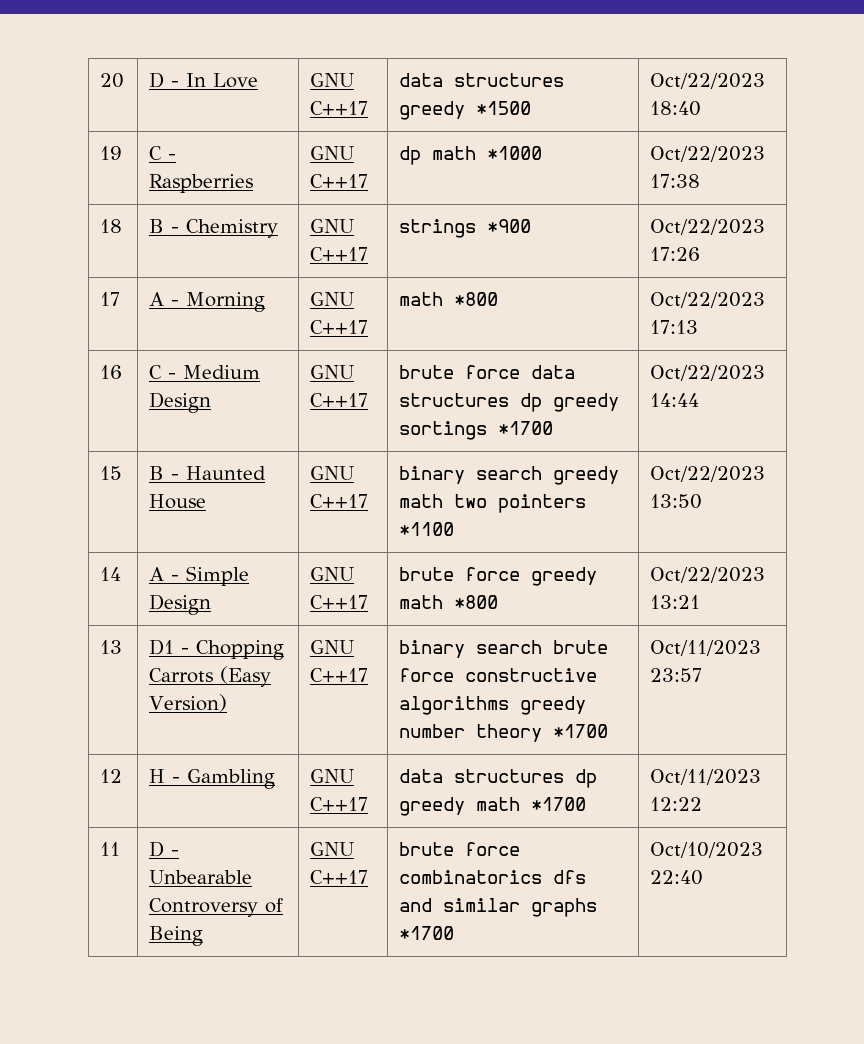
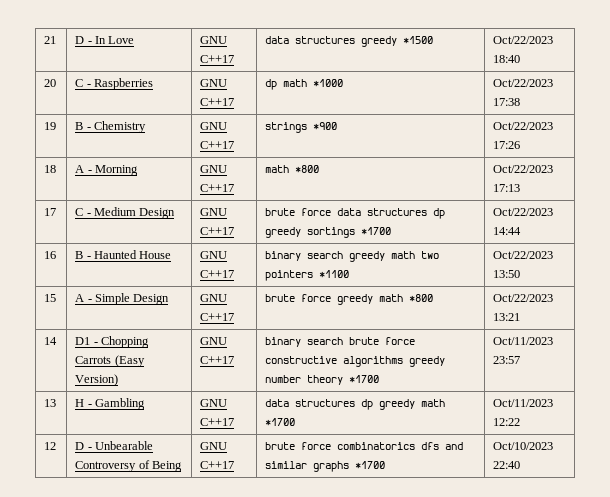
[100,73,125,88] 20 -> [44,36,57,44] 21
[100,146,123,160] 19 -> [44,79,57,87] 20
[100,219,123,233] 18 -> [44,122,57,130] 19
[100,292,121,306] 17 -> [44,165,57,173] 18
[100,365,123,379] 16 -> [44,208,57,216] 17
[100,466,123,480] 15 -> [44,251,57,259] 16
[100,567,122,581] 14 -> [44,294,57,302] 15
[100,640,123,654] 13 -> [44,337,58,345] 14
[100,769,123,783] 12 -> [44,399,57,407] 13
[100,842,121,856] 11 -> [44,442,57,450] 12

